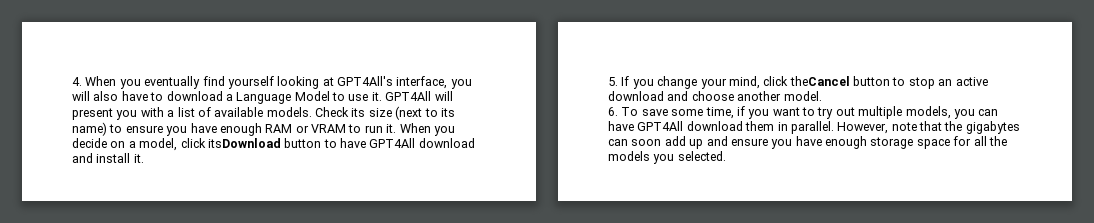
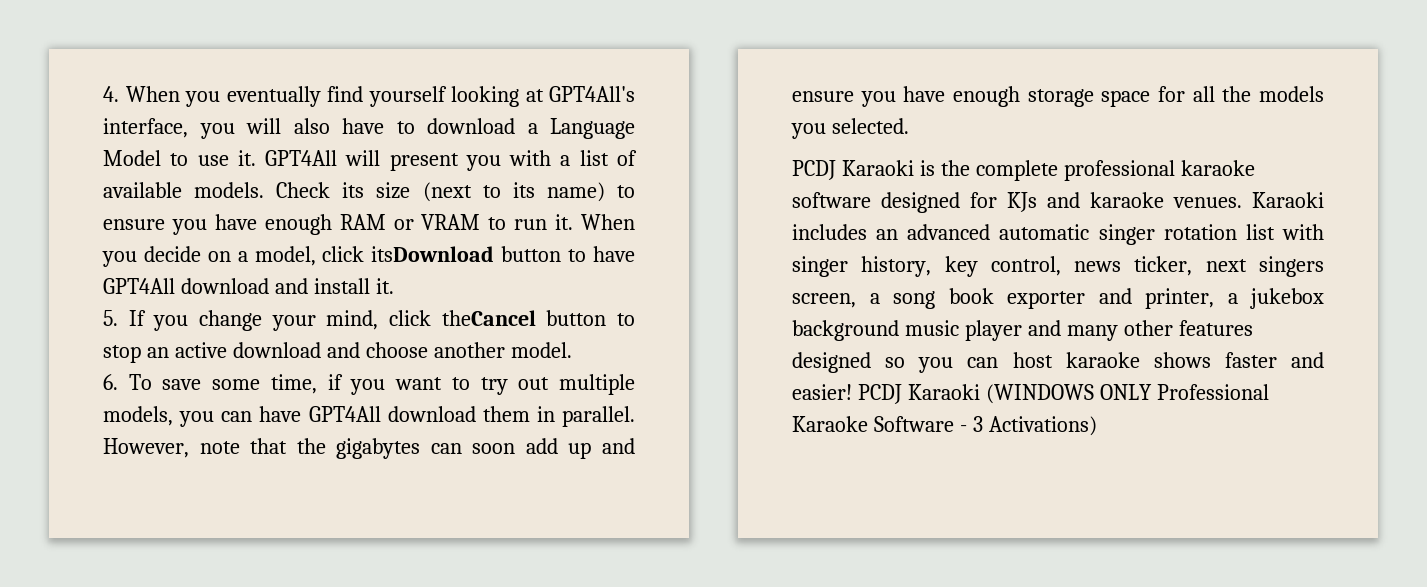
(726, 156) none -> [792,160,1255,181] [792,192,1324,213] [792,224,1324,245] [792,256,1324,277] [792,288,1324,309] [792,320,1253,341] [792,352,1324,373] [792,384,1269,404] [792,416,1097,436] // PCDJ Karaoki is the complete professional karaoke software designed for KJs and karaoke venues. Karaoki includes an advanced automatic singer rotation list with singer history, key control, news ticker, next singers screen, a song book exporter and printer, a jukebox background music player and many other features designed so you can host karaoke shows faster and easier! PCDJ Karaoki (WINDOWS ONLY Professional Karaoke Software - 3 Activations)

